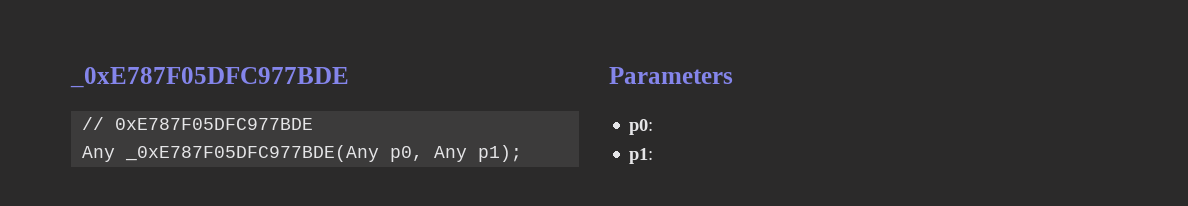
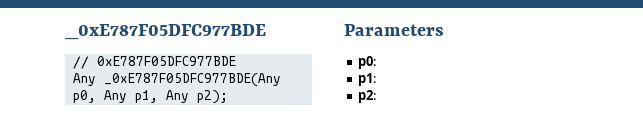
[478,145,523,162] p1); -> [134,90,228,104] p1, Any p2);
(654, 156) none -> [358,90,377,103] // p2:

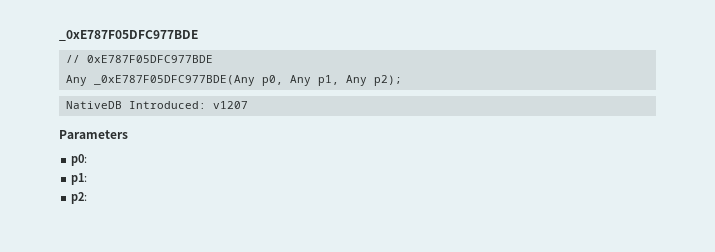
(228, 97) none -> [65,101,248,109] // NativeDB Introduced: v1207

